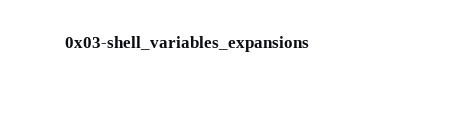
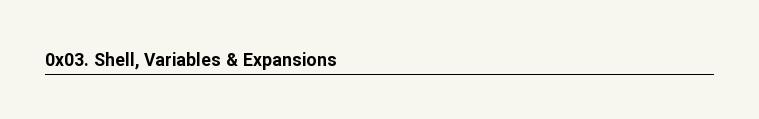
[65,36,309,52] 0x03-shell_variables_expansions -> [45,52,337,70] 0x03. Shell, Variables & Expansions

